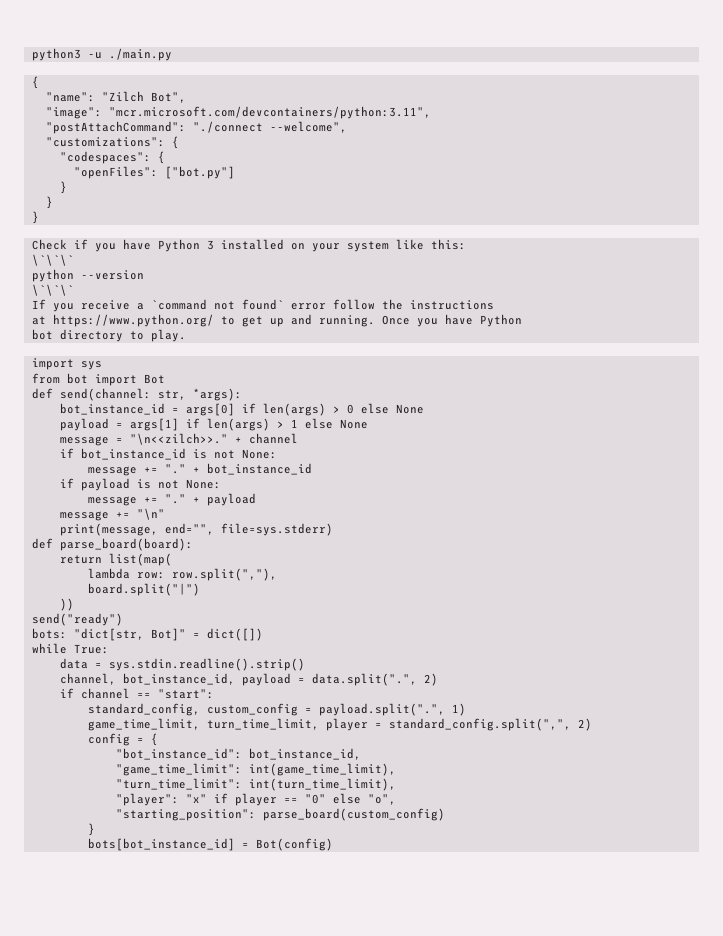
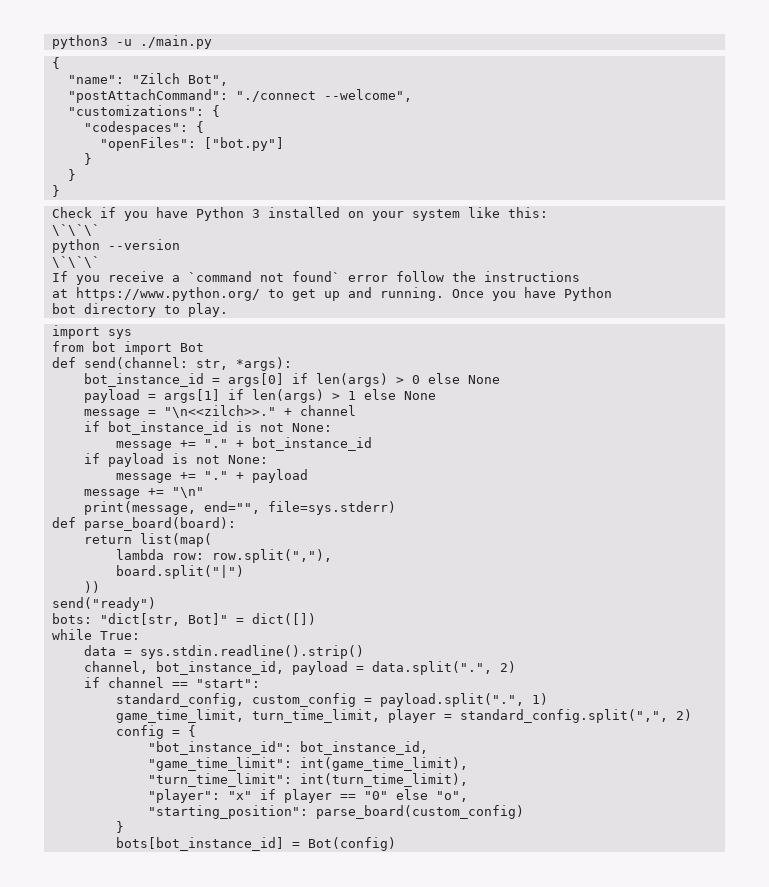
[45,106,431,119] // "image": "mcr.microsoft.com/devcontainers/python:3.11", -> (228, 80) none

